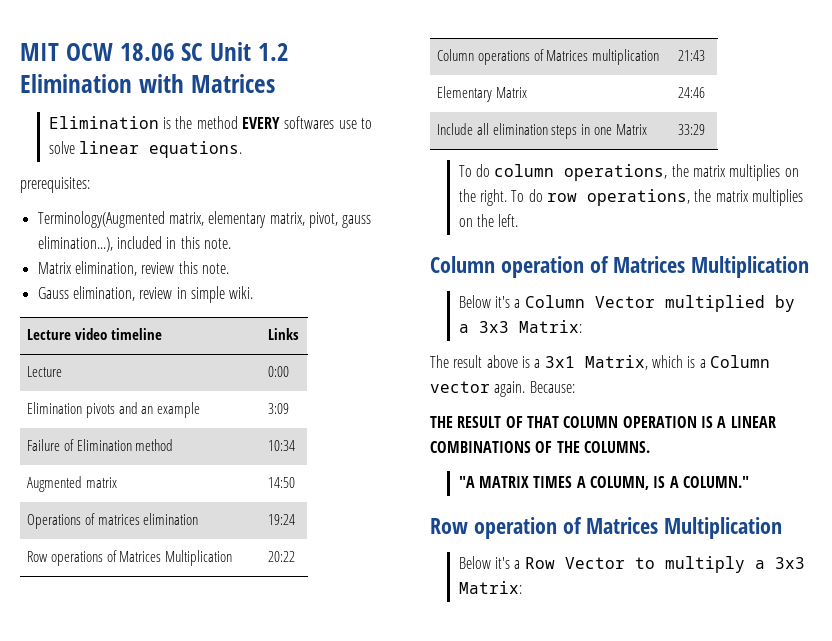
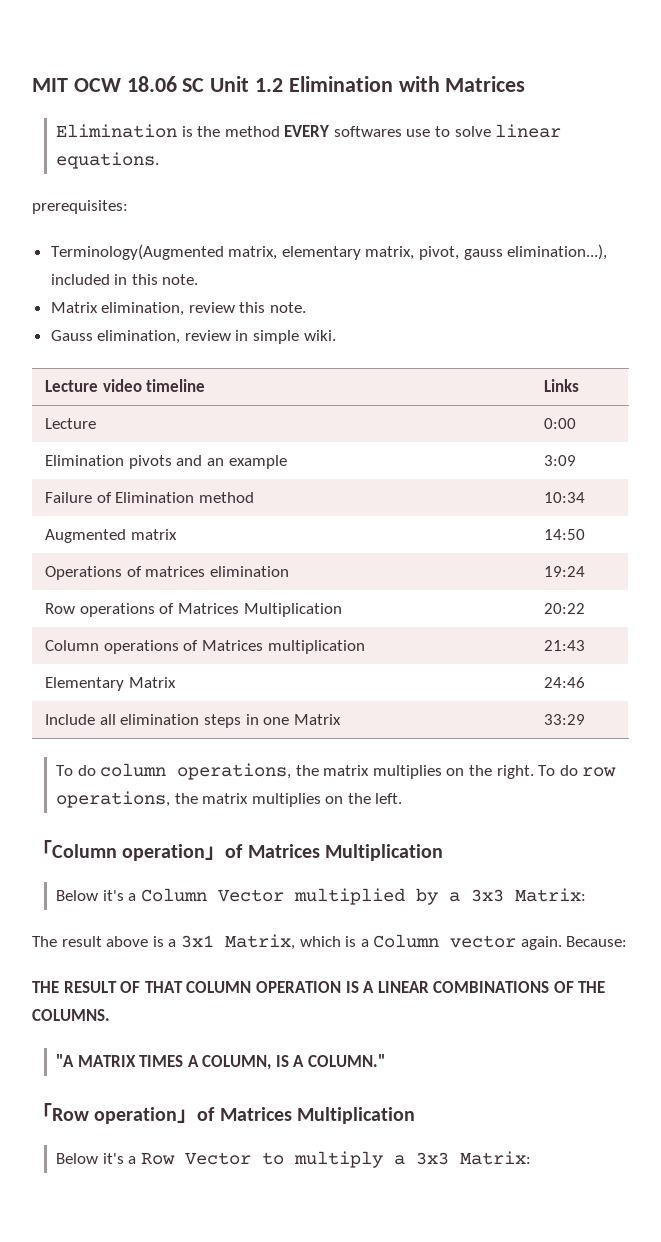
(519, 220) none -> [32,840,52,858] 「
(584, 267) none -> [205,846,226,860] 」
(749, 482) none -> [32,1103,52,1121] 「
(557, 528) none -> [177,1109,198,1123] 」

